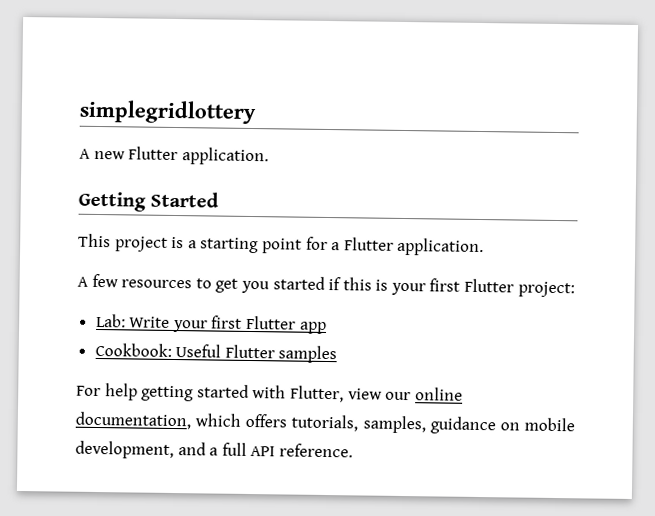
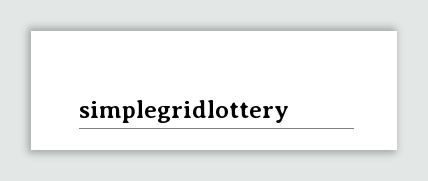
[79,146,269,166] [78,191,220,212] [78,233,485,257] [77,273,575,298] [95,313,327,334] [94,342,338,364] [76,383,463,403] [75,411,576,435] [75,440,353,459] // A new Flutter application. // Getting Started // This project is a starting point for a Flutter application. // A few resources to get you started if this is your first Flutter project: // Lab: Write your first Flutter app // Cookbook: Useful Flutter samples // For help getting started with Flutter, view our online documentation, which offers tutorials, samples, guidance on mobile development, and a full API reference. -> (289, 111) none

